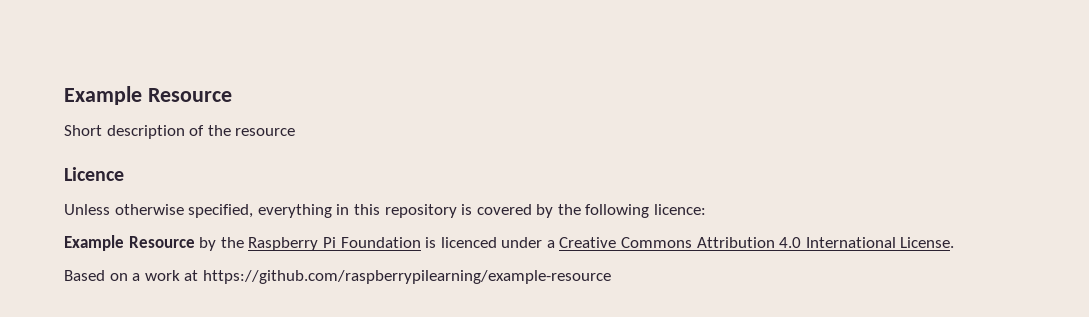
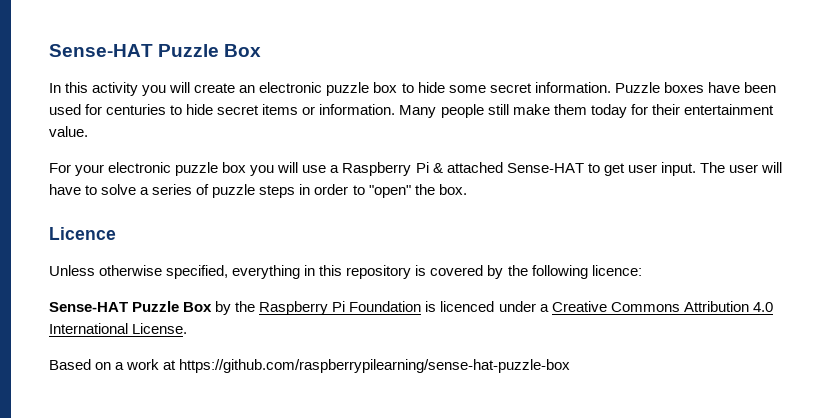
[64,86,232,105] [64,125,296,139] Example Resource // Short description of the resource -> [49,44,262,57] [49,82,776,96] [49,104,774,118] [49,126,88,137] [49,162,782,176] [49,184,467,198] Sense-HAT Puzzle Box // In this activity you will create an electronic puzzle box to hide some secret information. Puzzle boxes have been used for centuries to hide secret items or information. Many people still make them today for their entertainment value. // For your electronic puzzle box you will use a Raspberry Pi & attached Sense-HAT to get user input. The user will have to solve a series of puzzle steps in order to "open" the box.
[64,235,195,251] Example Resource -> [49,301,213,312] Sense-HAT Puzzle Box
[202,270,611,284] https://github.com/raspberrypilearning/example-resource -> [179,359,571,373] https://github.com/raspberrypilearning/sense-hat-puzzle-box

